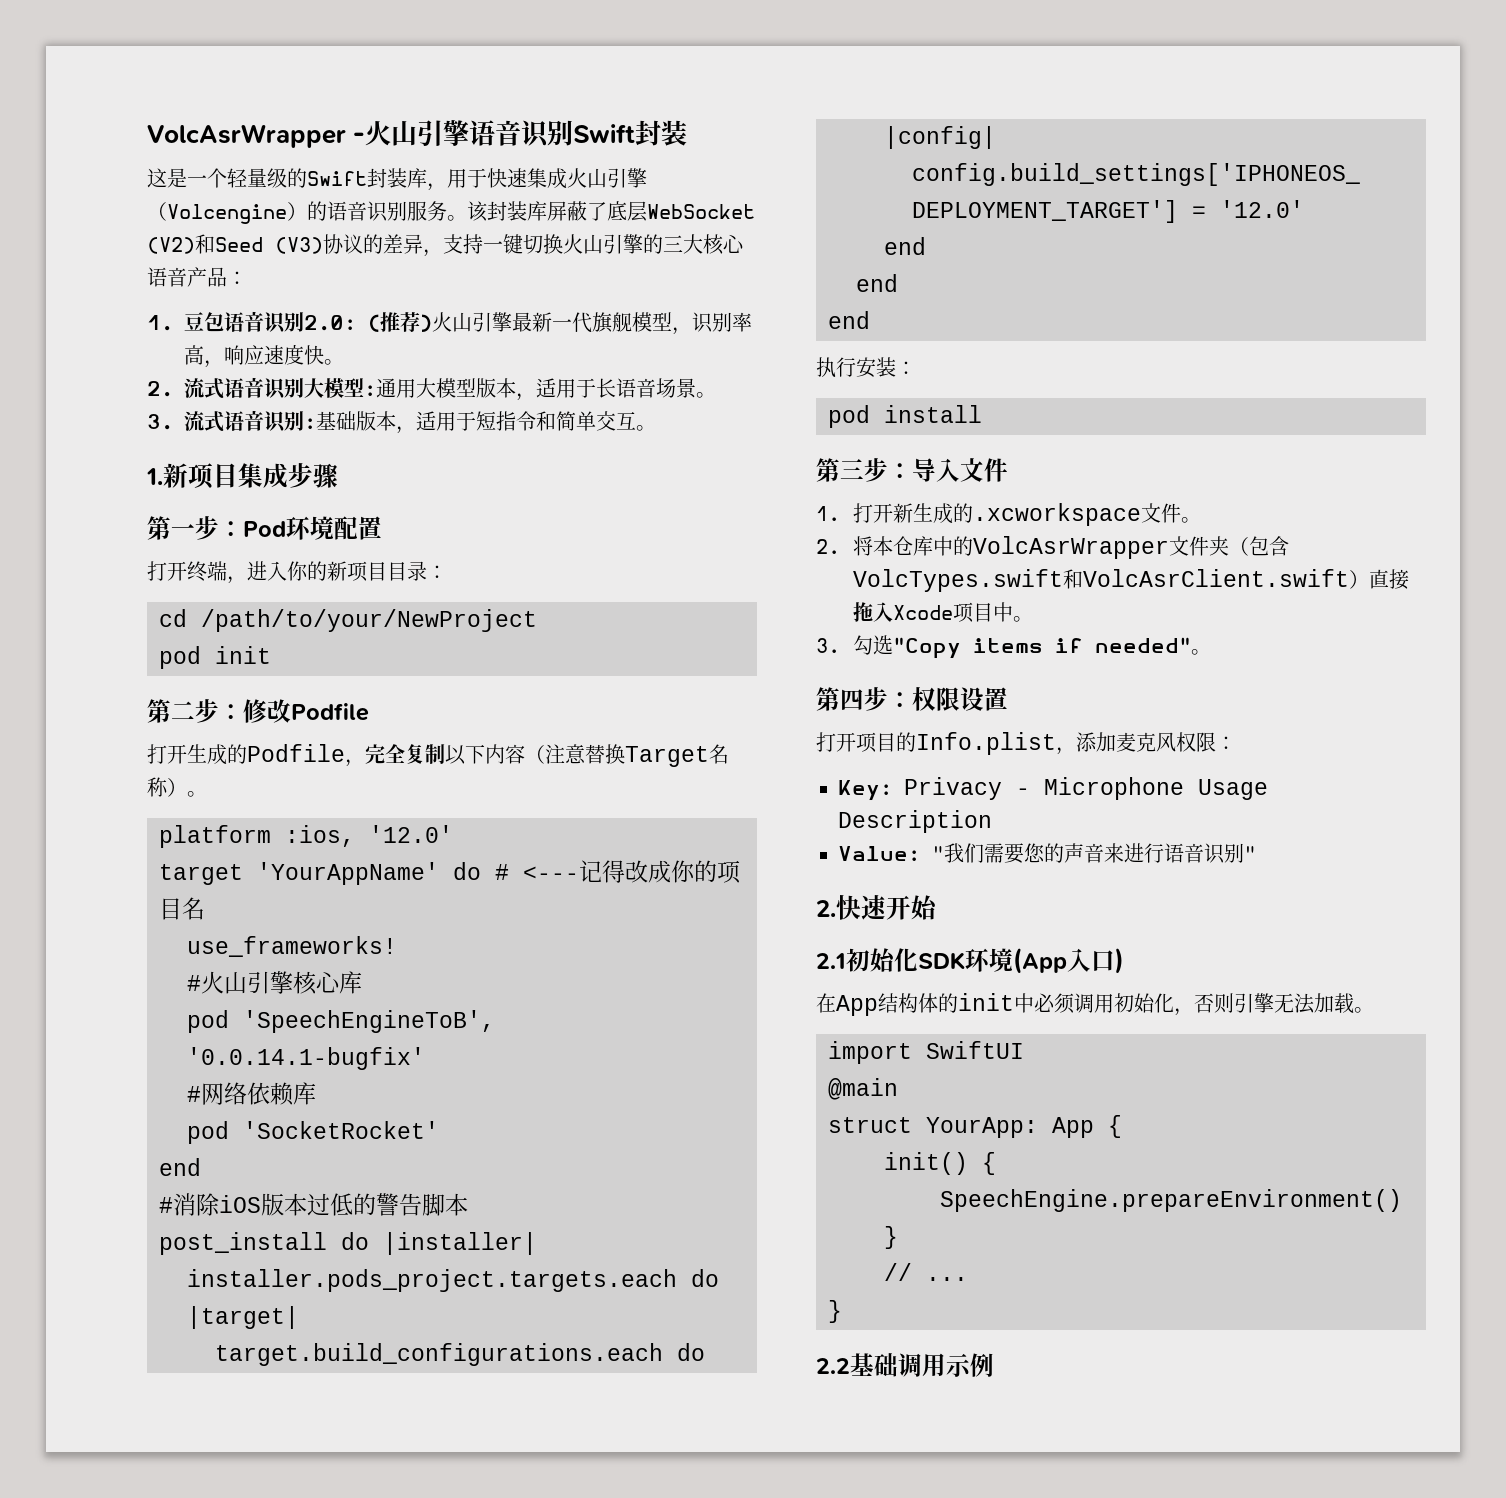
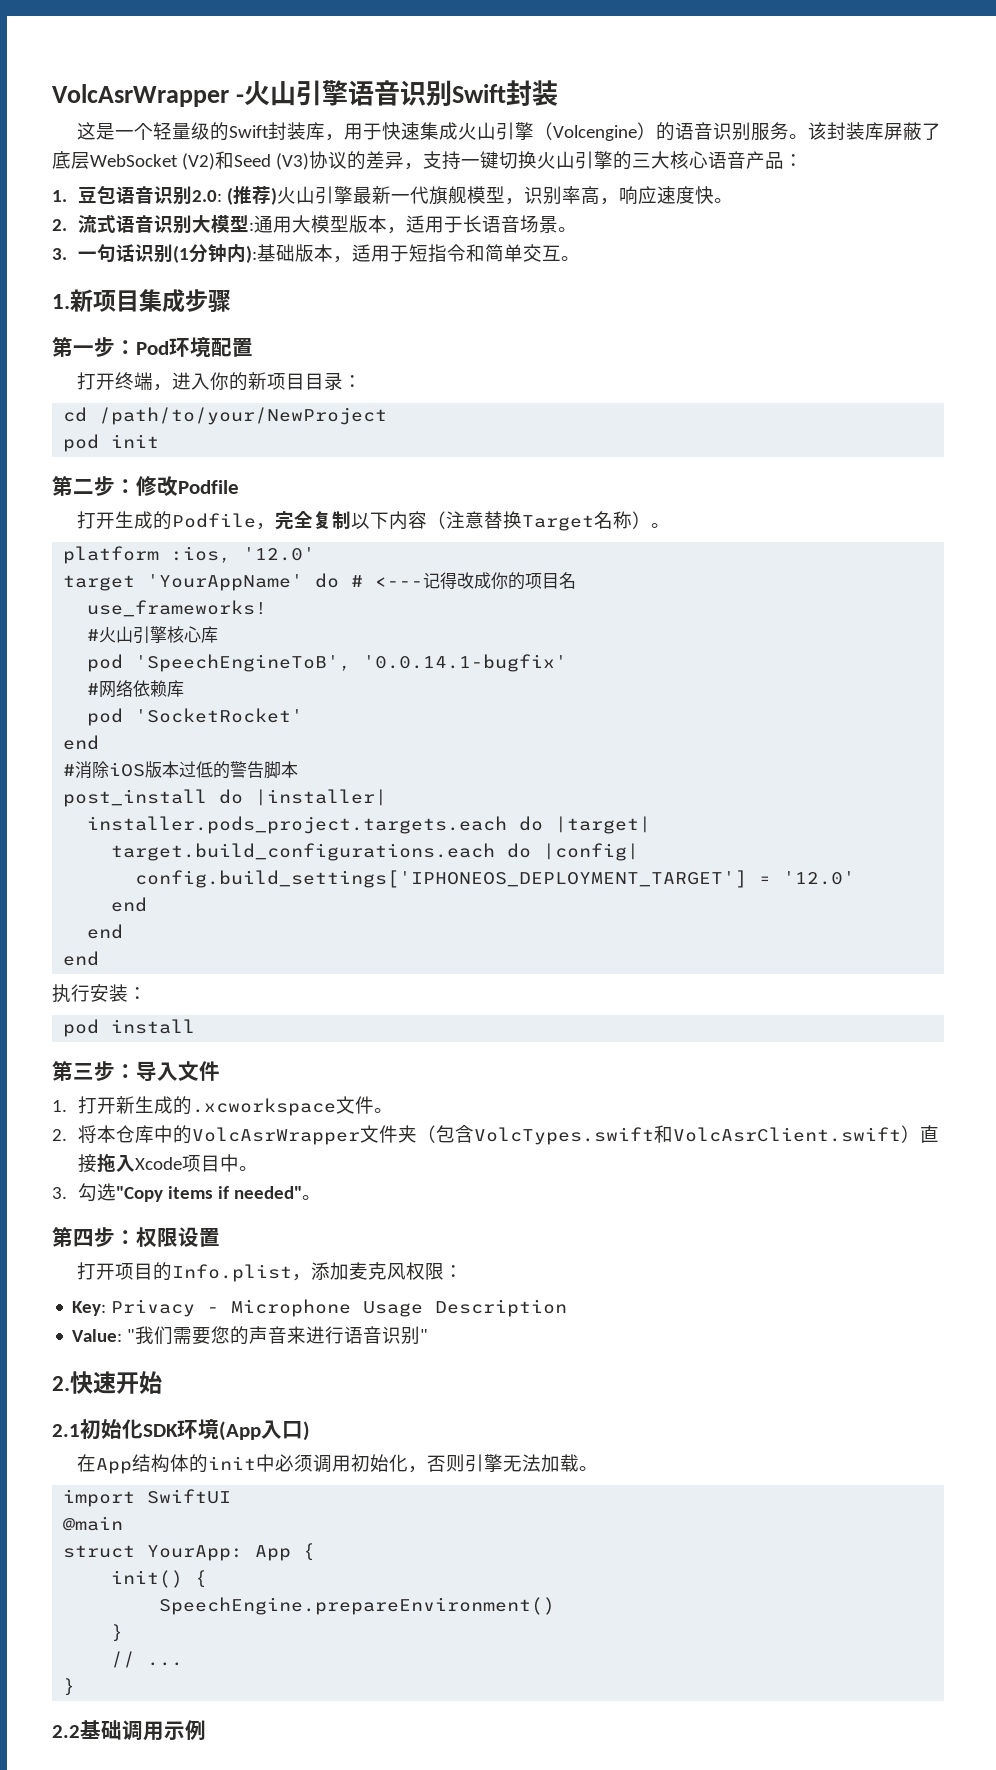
[184,410,317,433] 流式语音识别: -> [78,244,258,263] 一句话识别(1分钟内):

